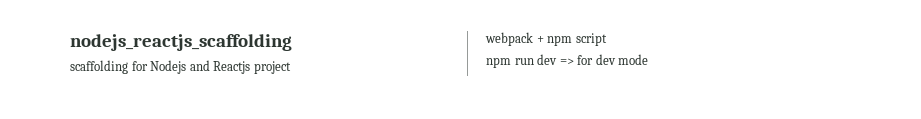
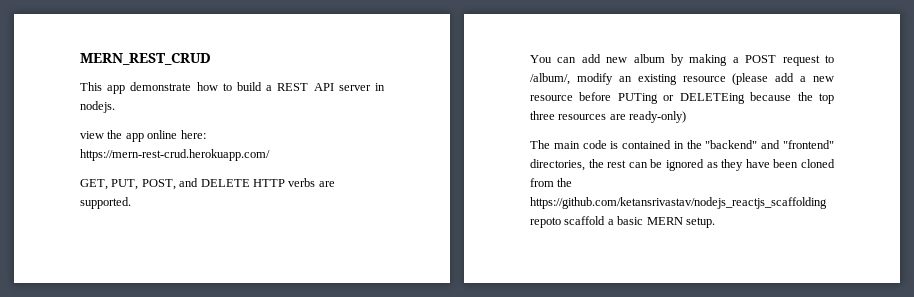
[70,34,292,51] [70,60,291,74] [485,32,607,46] [486,54,649,68] nodejs_reactjs_scaffolding // scaffolding for Nodejs and Reactjs project // webpack + npm script // npm run dev => for dev mode -> [80,53,211,65] [80,82,385,94] [80,101,115,113] [80,130,206,142] [80,149,270,161] [80,178,335,190] [80,197,131,209] [530,54,834,66] [530,73,834,85] [530,92,834,104] [530,111,687,123] [530,140,834,149] [530,159,835,171] [530,178,573,187] [530,197,827,209] [530,216,715,228] MERN_REST_CRUD // This app demonstrate how to build a REST API server in nodejs. // view the app online here: https://mern-rest-crud.herokuapp.com/ // GET, PUT, POST, and DELETE HTTP verbs are supported. // You can add new album by making a POST request to /album/, modify an existing resource (please add a new resource before PUTing or DELETEing because the top three resources are ready-only) // The main code is contained in the "backend" and "frontend" directories, the rest can be ignored as they have been cloned from the https://github.com/ketansrivastav/nodejs_reactjs_scaffolding repoto scaffold a basic MERN setup.

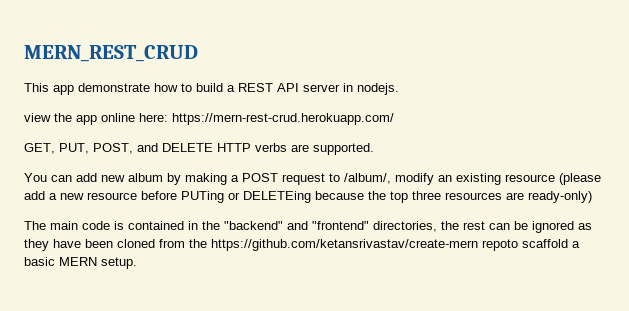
[530,197,827,209] https://github.com/ketansrivastav/nodejs_reactjs_scaffolding -> [211,239,478,251] https://github.com/ketansrivastav/create-mern

